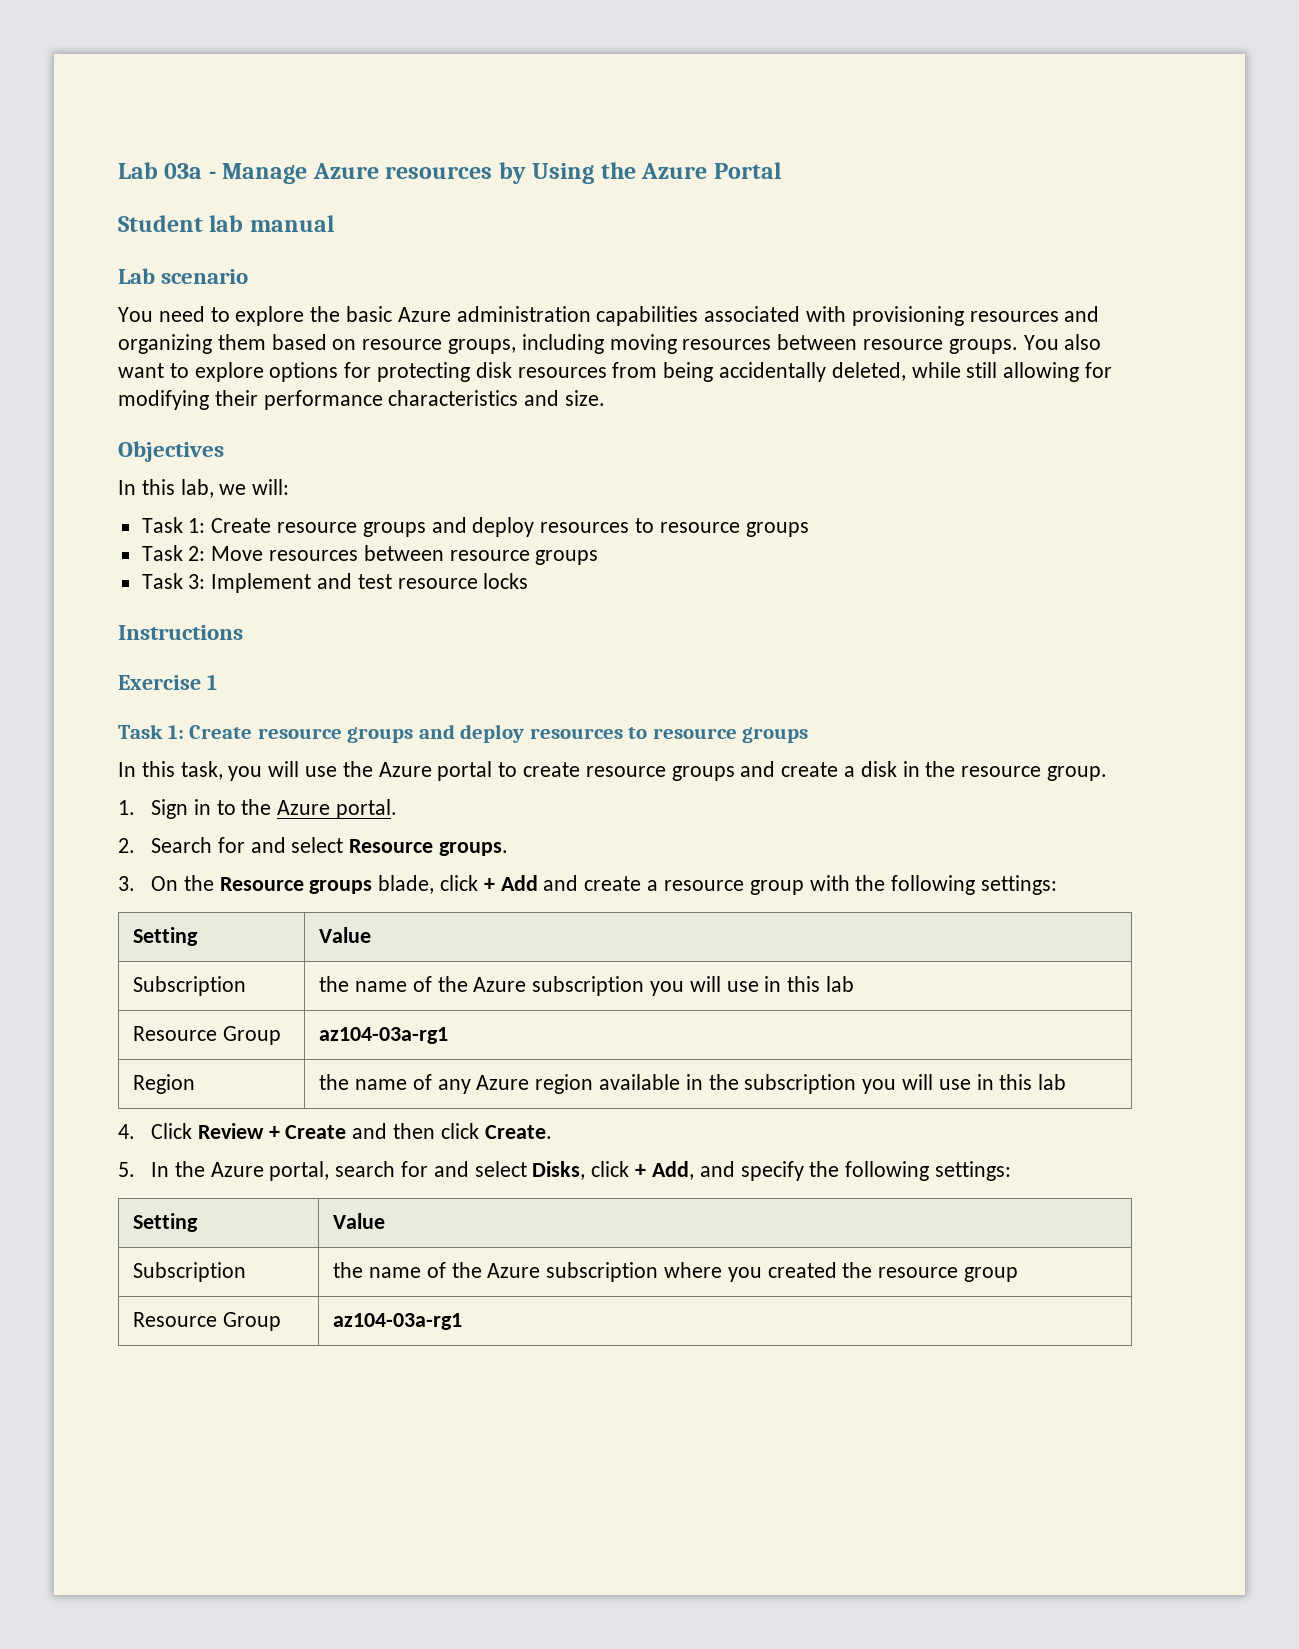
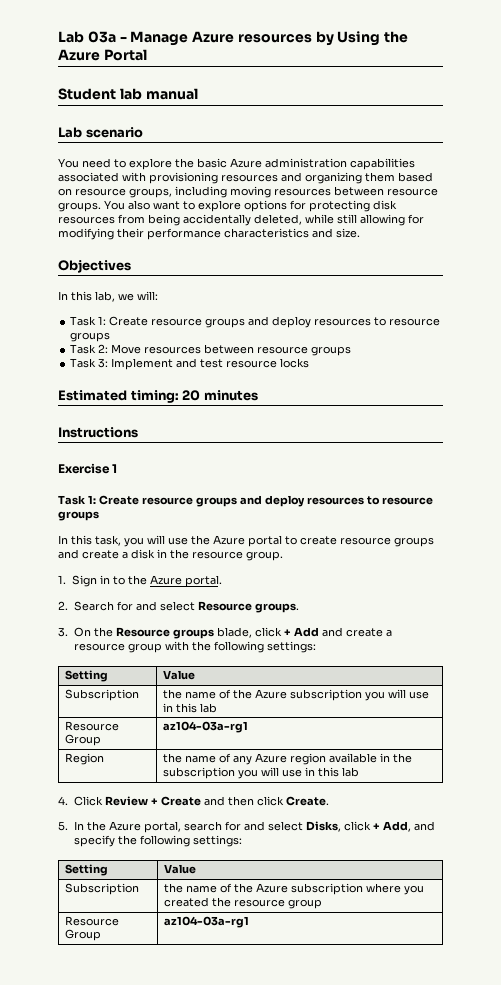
(529, 581) none -> [58,390,258,403] // Estimated timing: 20 minutes

